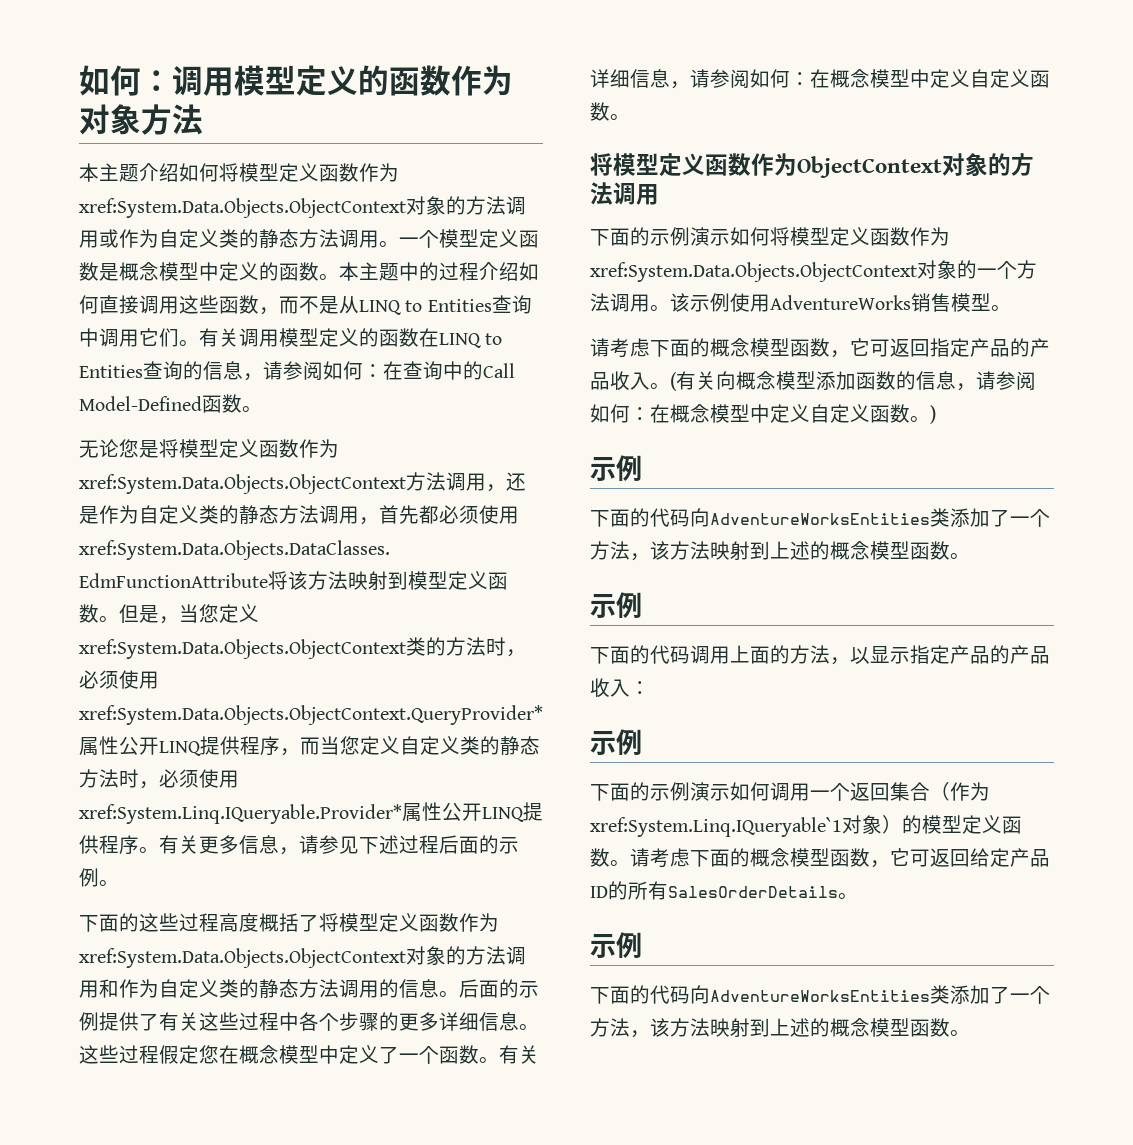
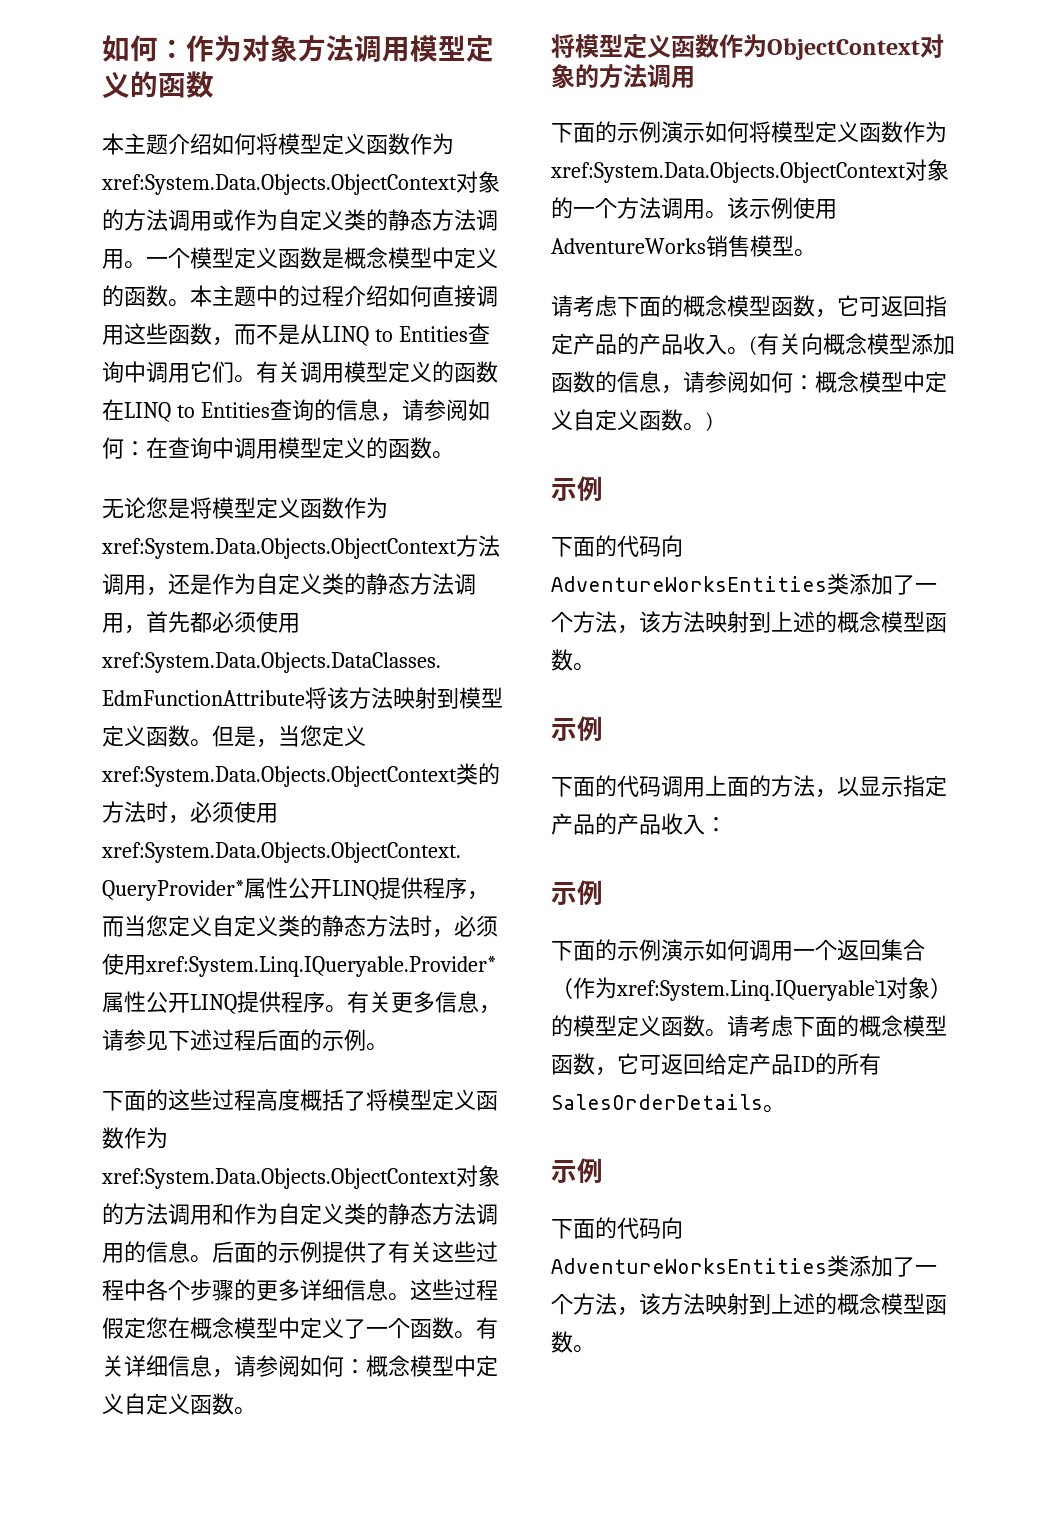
[79,65,513,96] [79,104,203,135] 如何：调用模型定义的函数作为对象方法 -> [102,35,494,62] [102,71,214,98] 如何：作为对象方法调用模型定义的函数
[463,361,515,380] [79,396,202,411] 的Call Model-Defined -> [234,437,388,459] 调用模型定义的
[810,69,830,88] 在 -> (366, 1366) none
[650,404,670,423] 在 -> (815, 382) none

